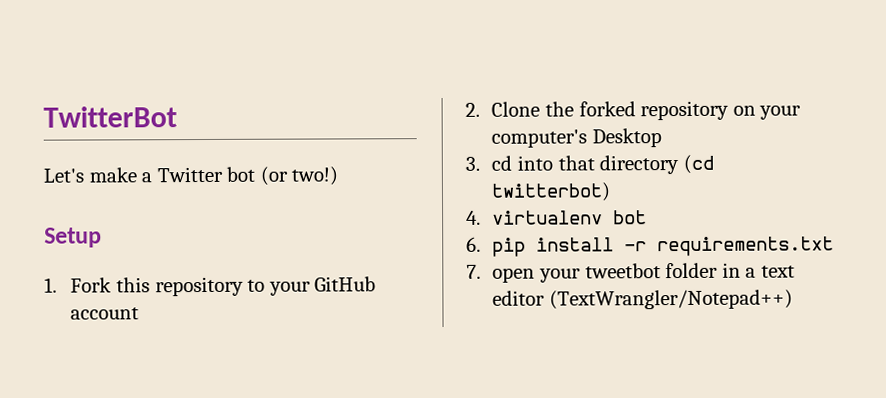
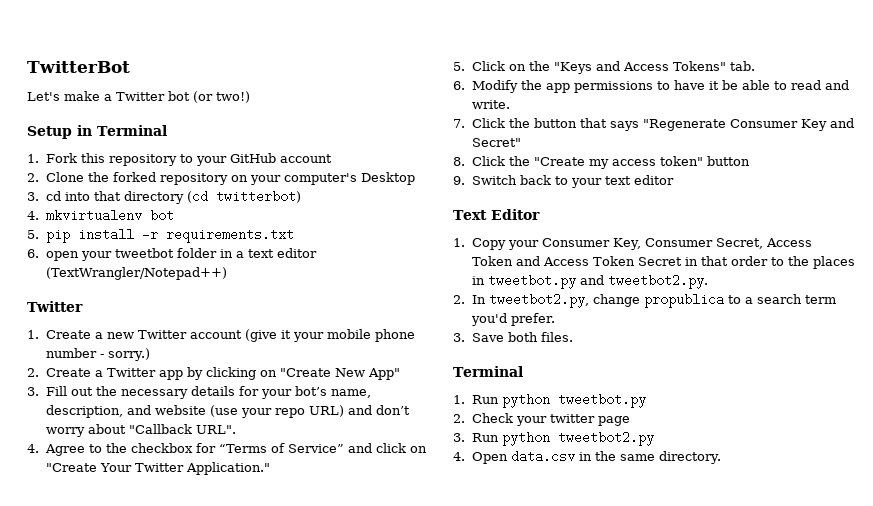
(102, 237) none -> [77,125,167,136] in Terminal
[492,210,604,225] virtualenv -> [45,209,142,222] mkvirtualenv
[466,236,481,252] 6. -> [27,230,39,239] 5.
[466,264,481,279] 7. -> [27,249,39,258] 6.
(794, 299) none -> [27,301,83,312] [27,329,415,342] [45,348,151,361] [27,367,400,380] [27,386,371,399] [45,405,410,418] [45,424,236,437] [27,443,428,456] [45,462,271,475] [453,61,756,74] [453,80,849,93] [471,100,510,109] [453,118,854,131] [471,138,521,147] [453,156,750,169] [453,175,674,188] [453,209,540,220] [453,238,813,250] [471,256,856,269] [471,274,708,289] [453,293,836,308] [470,313,556,326] [453,332,573,342] [453,366,523,377] [453,393,646,408] [453,413,630,426] [453,431,654,446] [453,450,722,464] // Twitter // 1. Create a new Twitter account (give it your mobile phone number - sorry.) // 2. Create a Twitter app by clicking on "Create New App" // 3. Fill out the necessary details for your bot’s name, description, and website (use your repo URL) and don’t worry about "Callback URL". // 4. Agree to the checkbox for “Terms of Service” and click on "Create Your Twitter Application." // 5. Click on the "Keys and Access Tokens" tab. // 6. Modify the app permissions to have it be able to read and write. // 7. Click the button that says "Regenerate Consumer Key and Secret" // 8. Click the "Create my access token" button // 9. Switch back to your text editor // Text Editor // 1. Copy your Consumer Key, Consumer Secret, Access Token and Access Token Secret in that order to the places in tweetbot.py and tweetbot2.py. // 2. In tweetbot2.py, change propublica to a search term you'd prefer. // 3. Save both files. // Terminal // 1. Run python tweetbot.py // 2. Check your twitter page // 3. Run python tweetbot2.py // 4. Open data.csv in the same directory.

